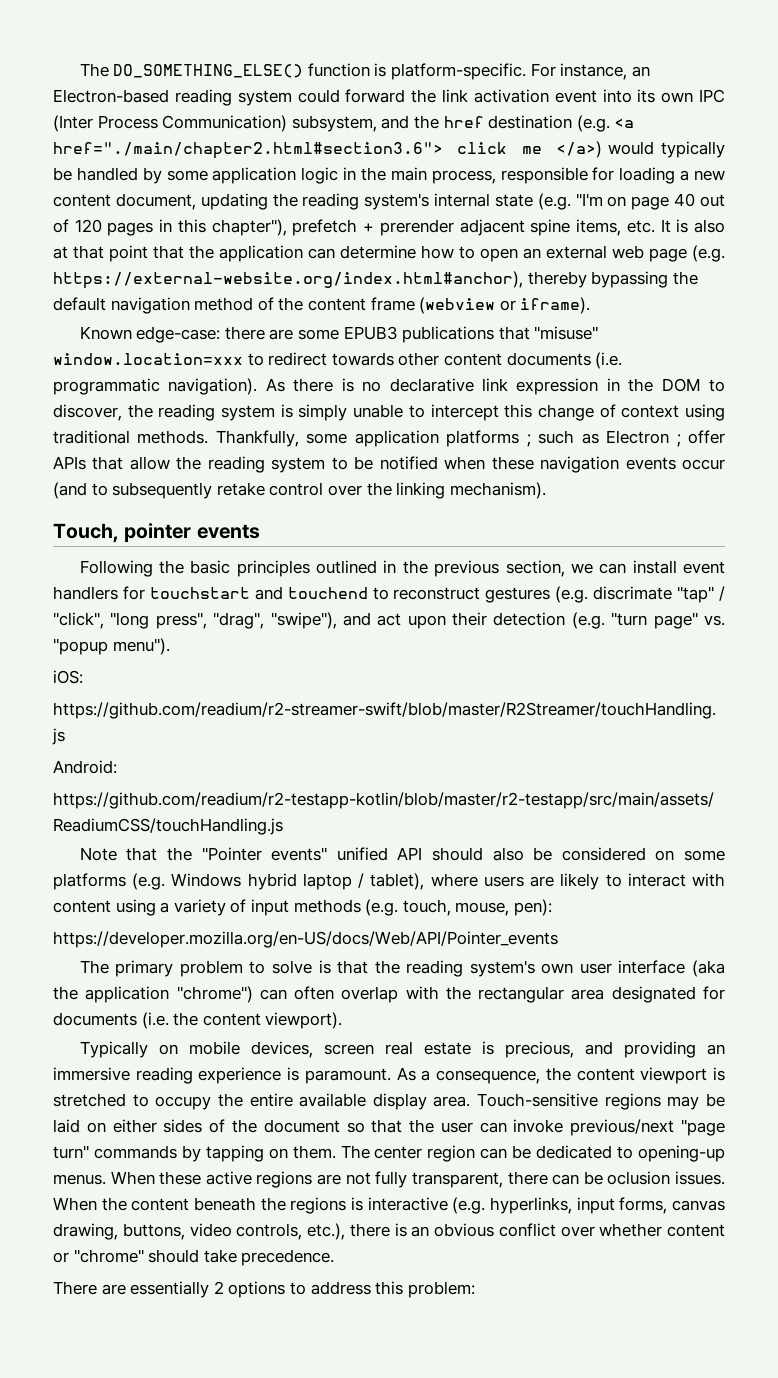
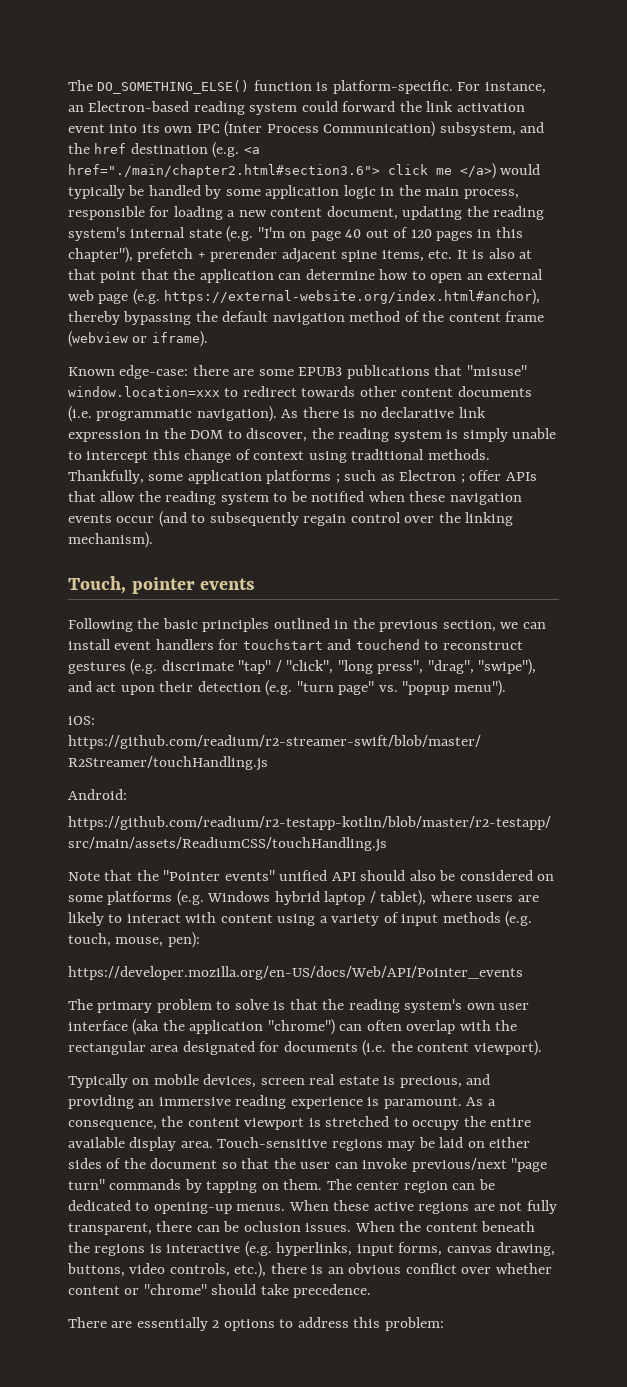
[216,482,265,496] retake -> [303,514,347,526] regain

